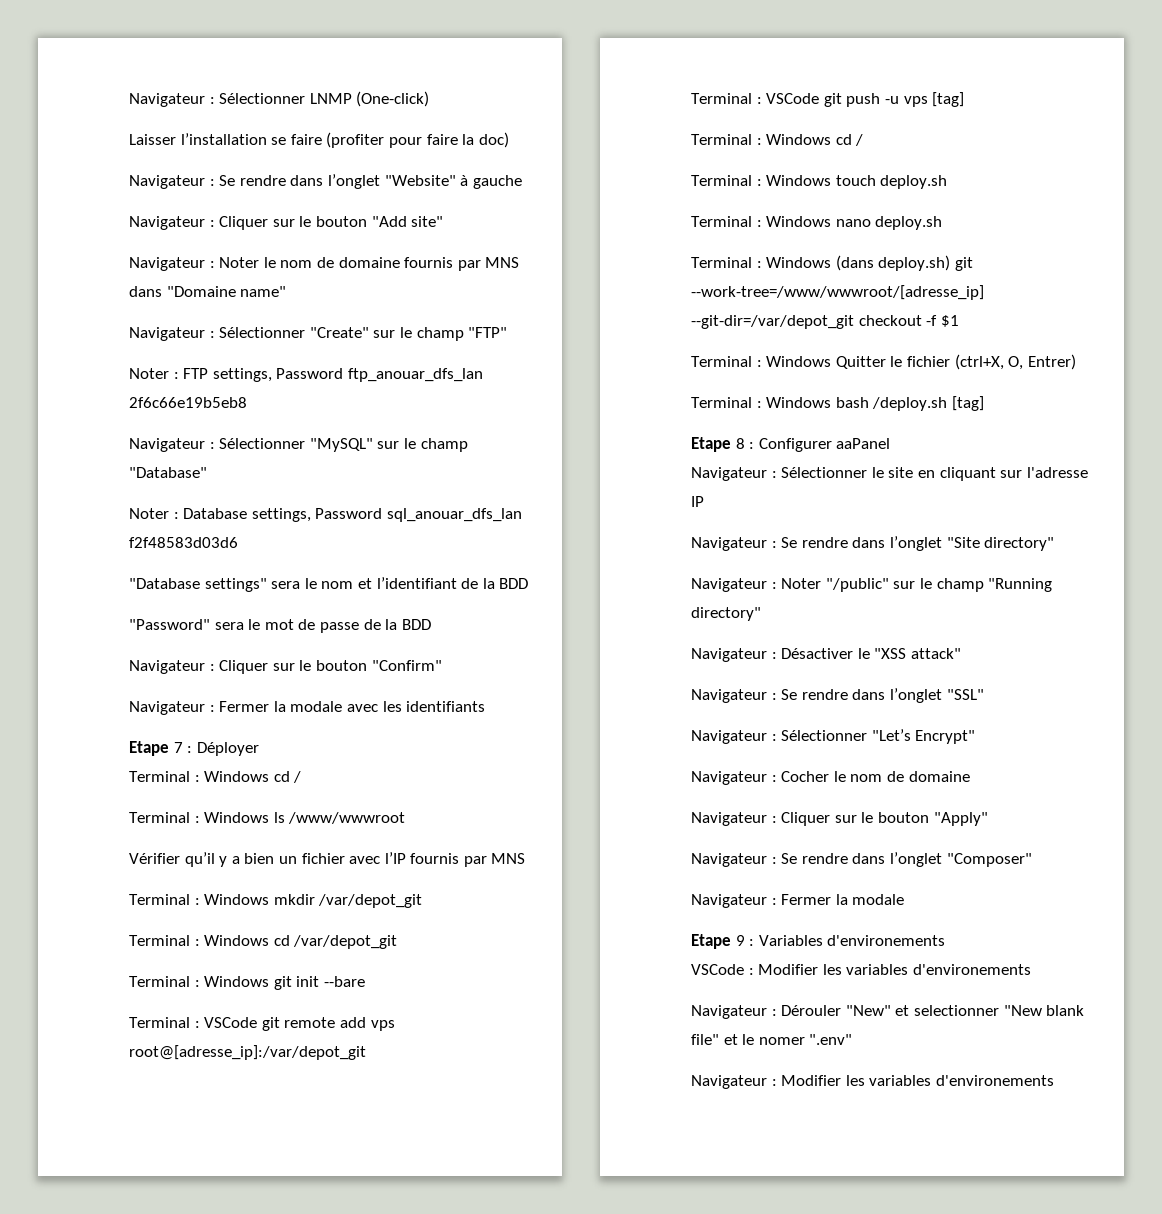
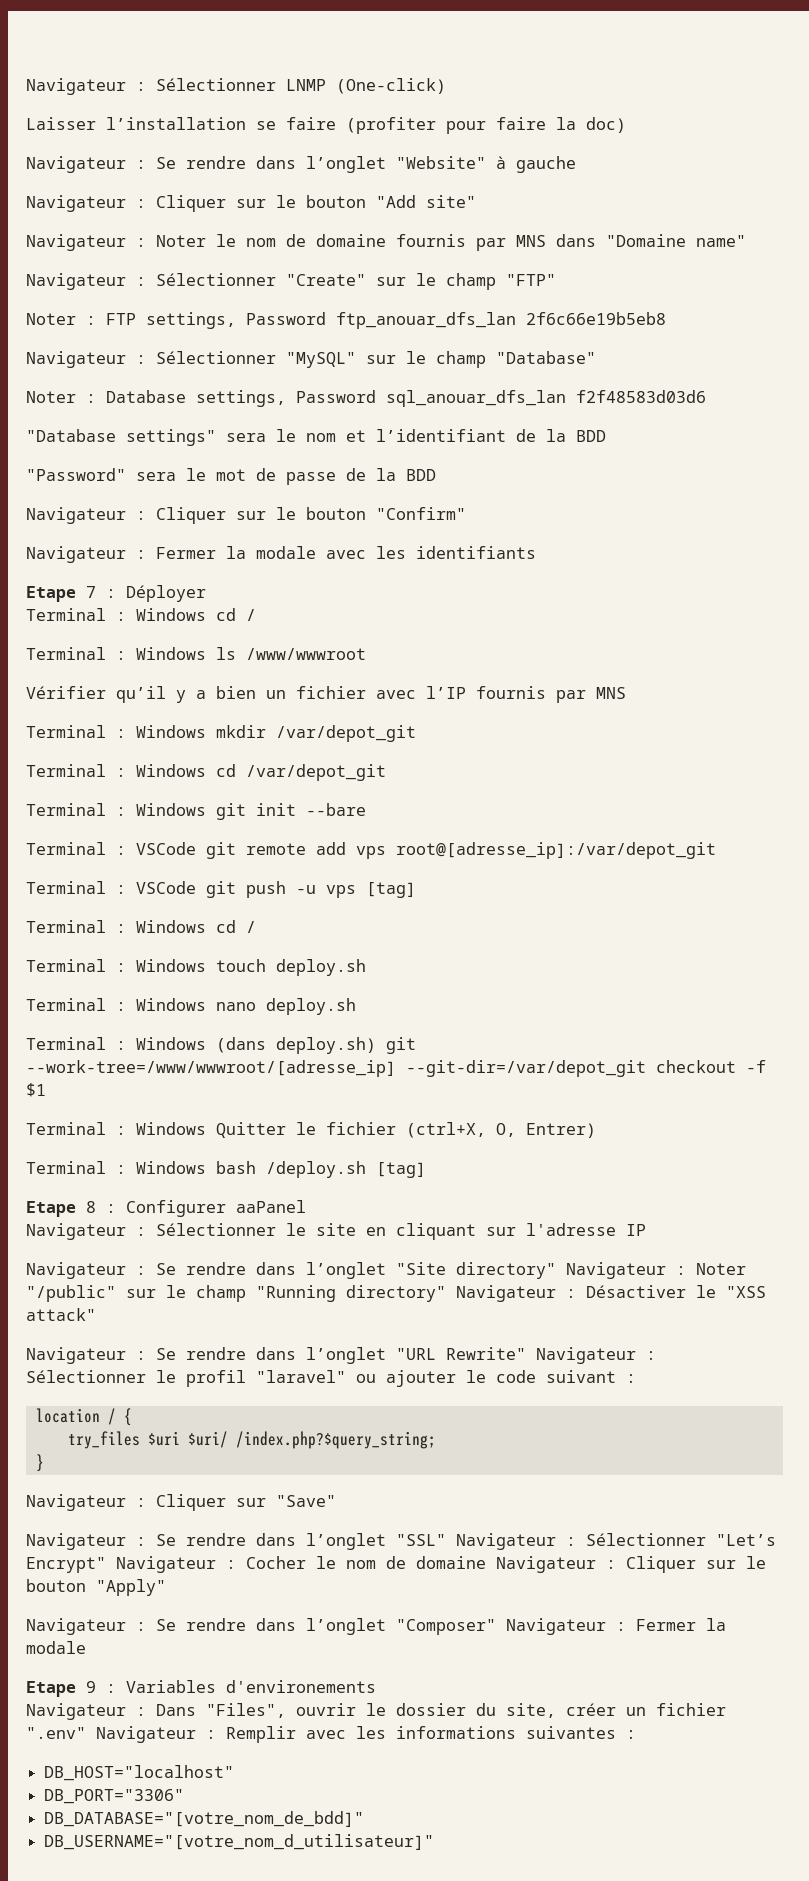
(1055, 544) // -> (556, 1270) none
(761, 614) // -> (446, 1293) none
(961, 653) none -> [26,1347,656,1364] [26,1370,636,1387] [35,1408,132,1426] [67,1431,436,1449] [35,1454,44,1472] [26,1494,336,1511] // Navigateur : Se rendre dans l’onglet "URL Rewrite" Navigateur : Sélectionner le profil "laravel" ou ajouter le code suivant : // location / { // try_files $uri $uri/ /index.php?$query_string; // } // Navigateur : Cliquer sur "Save"
(984, 694) // -> (446, 1540) none
(976, 737) // -> (106, 1565) none
(970, 776) // -> (486, 1562) none
(1032, 860) // -> (496, 1627) none
[691,964,1031,975] [691,1005,1085,1019] [691,1034,805,1045] VSCode : Modifier les variables d'environements // Navigateur : Dérouler "New" et selectionner "New blank file" et le nomer -> [26,1703,726,1720] Navigateur : Dans "Files", ouvrir le dossier du site, créer un fichier
[691,1075,1054,1089] // Navigateur : Modifier les variables d'environements -> [96,1726,636,1743] [44,1765,235,1781] [44,1789,185,1804] [44,1811,365,1827] [44,1834,435,1850] Navigateur : Remplir avec les informations suivantes : // DB_HOST="localhost" // DB_PORT="3306" // DB_DATABASE="[votre_nom_de_bdd]" // DB_USERNAME="[votre_nom_d_utilisateur]"

